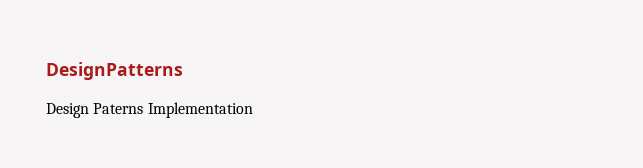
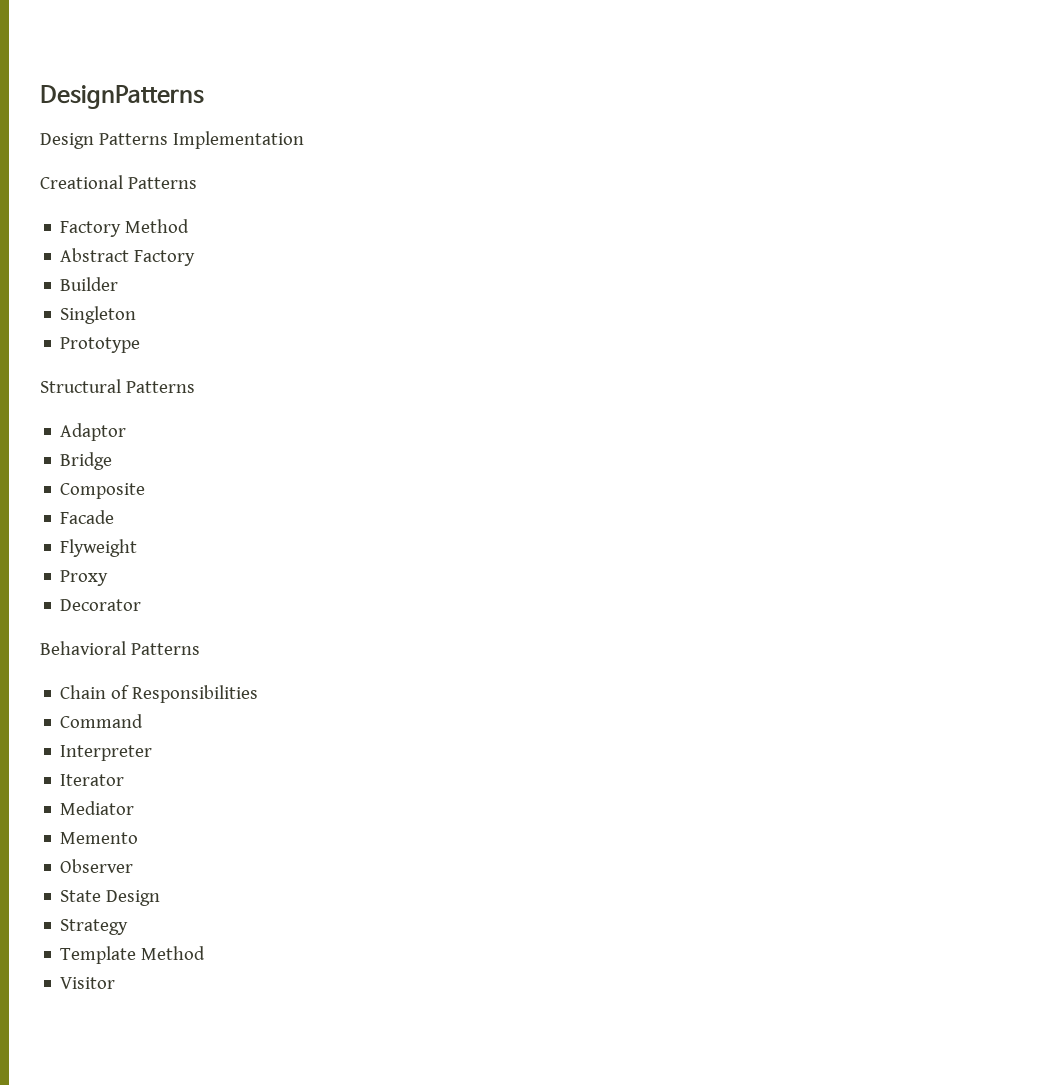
[93,103,144,114] Paterns -> [98,133,168,145] Patterns
(253, 110) none -> [40,175,197,189] [60,219,190,237] [60,248,196,266] [60,277,119,291] [60,306,137,324] [60,337,141,353] [40,379,195,393] [60,423,127,441] [60,452,113,470] [60,483,146,499] [60,510,115,524] [60,539,138,557] [60,570,109,586] [60,599,142,611] [40,641,200,655] [60,685,259,703] [60,714,144,728] [60,745,153,761] [60,774,125,786] [60,801,135,815] [60,832,139,844] [60,859,134,873] [60,890,161,906] [60,919,129,935] [60,946,206,964] [60,977,116,989] // Creational Patterns // Factory Method // Abstract Factory // Builder // Singleton // Prototype // Structural Patterns // Adaptor // Bridge // Composite // Facade // Flyweight // Proxy // Decorator // Behavioral Patterns // Chain of Responsibilities // Command // Interpreter // Iterator // Mediator // Memento // Observer // State Design // Strategy // Template Method // Visitor

